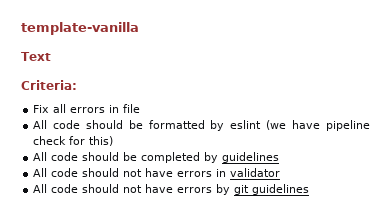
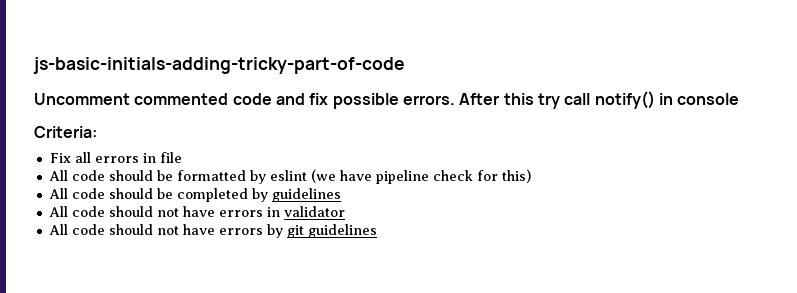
[21,22,139,35] [21,52,51,61] template-vanilla // Text -> [33,57,405,74] [34,91,740,109] js-basic-initials-adding-tricky-part-of-code // Uncomment commented code and fix possible errors. After this try call notify() in console

